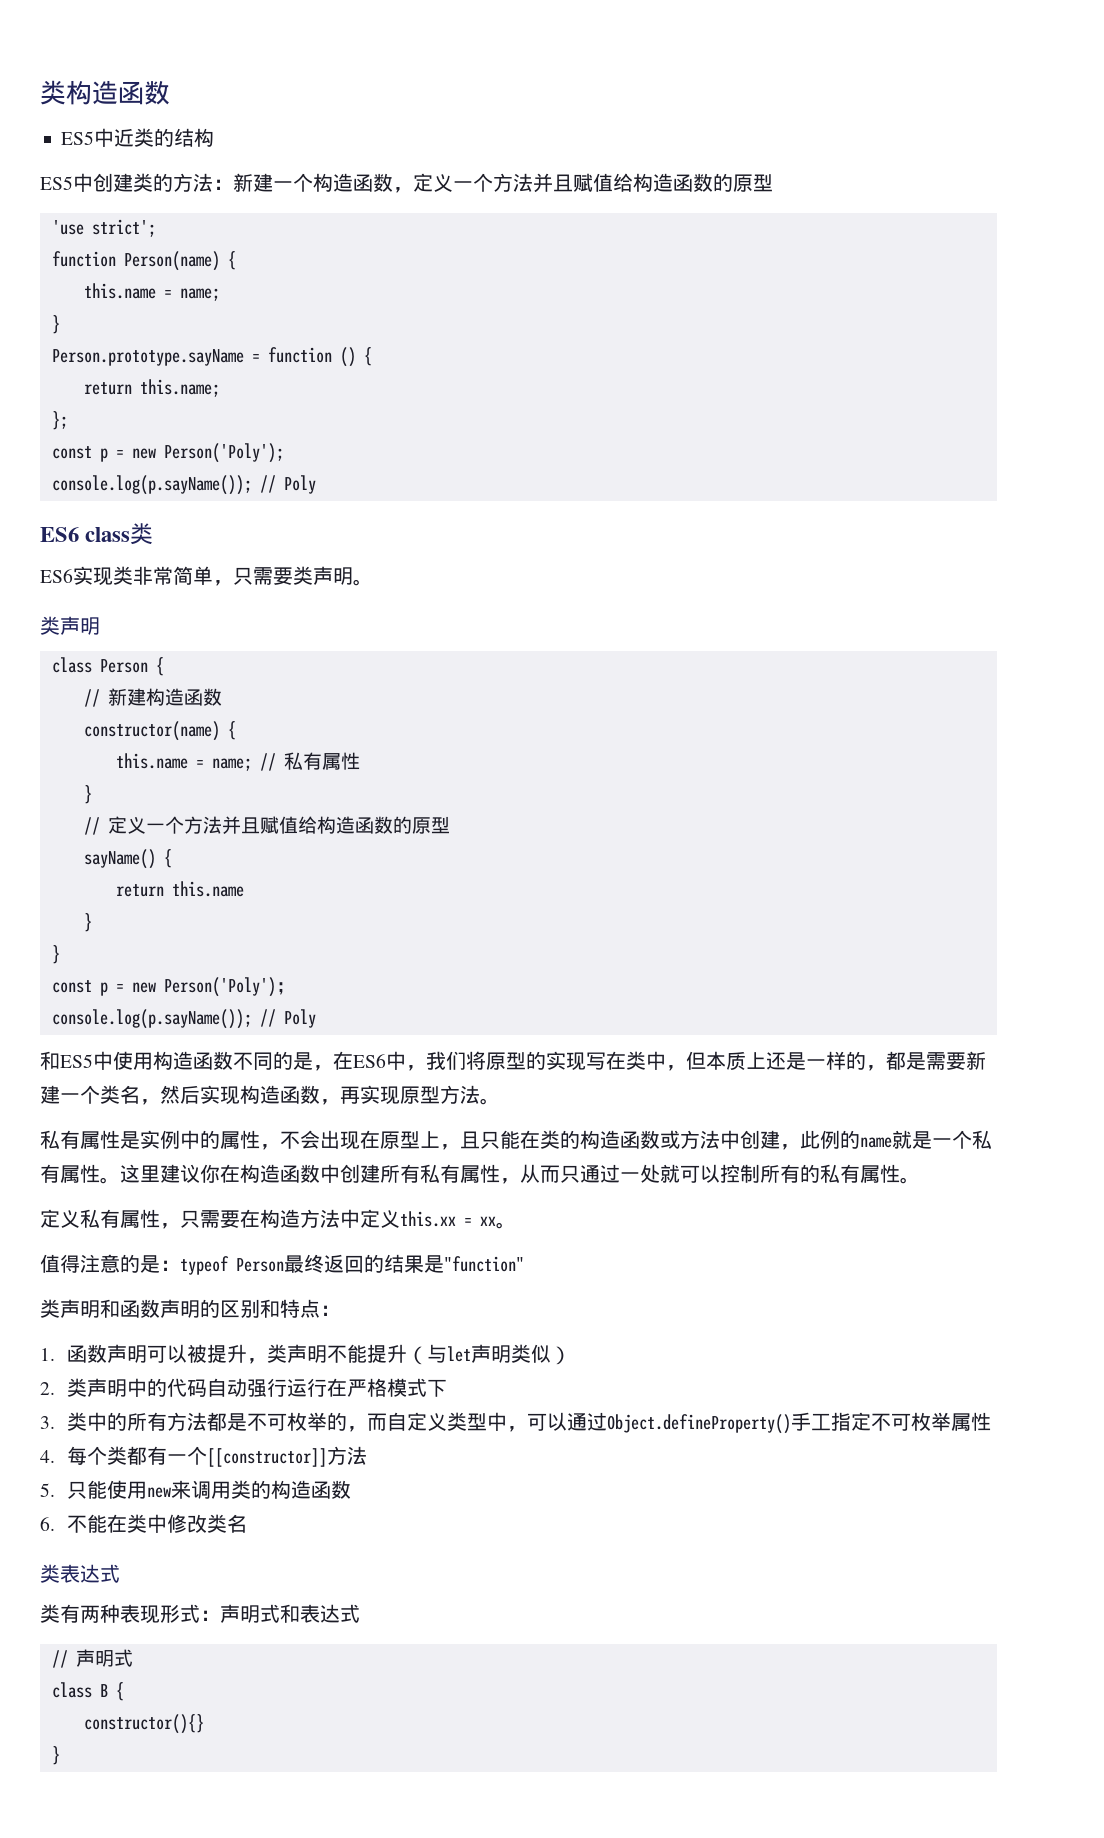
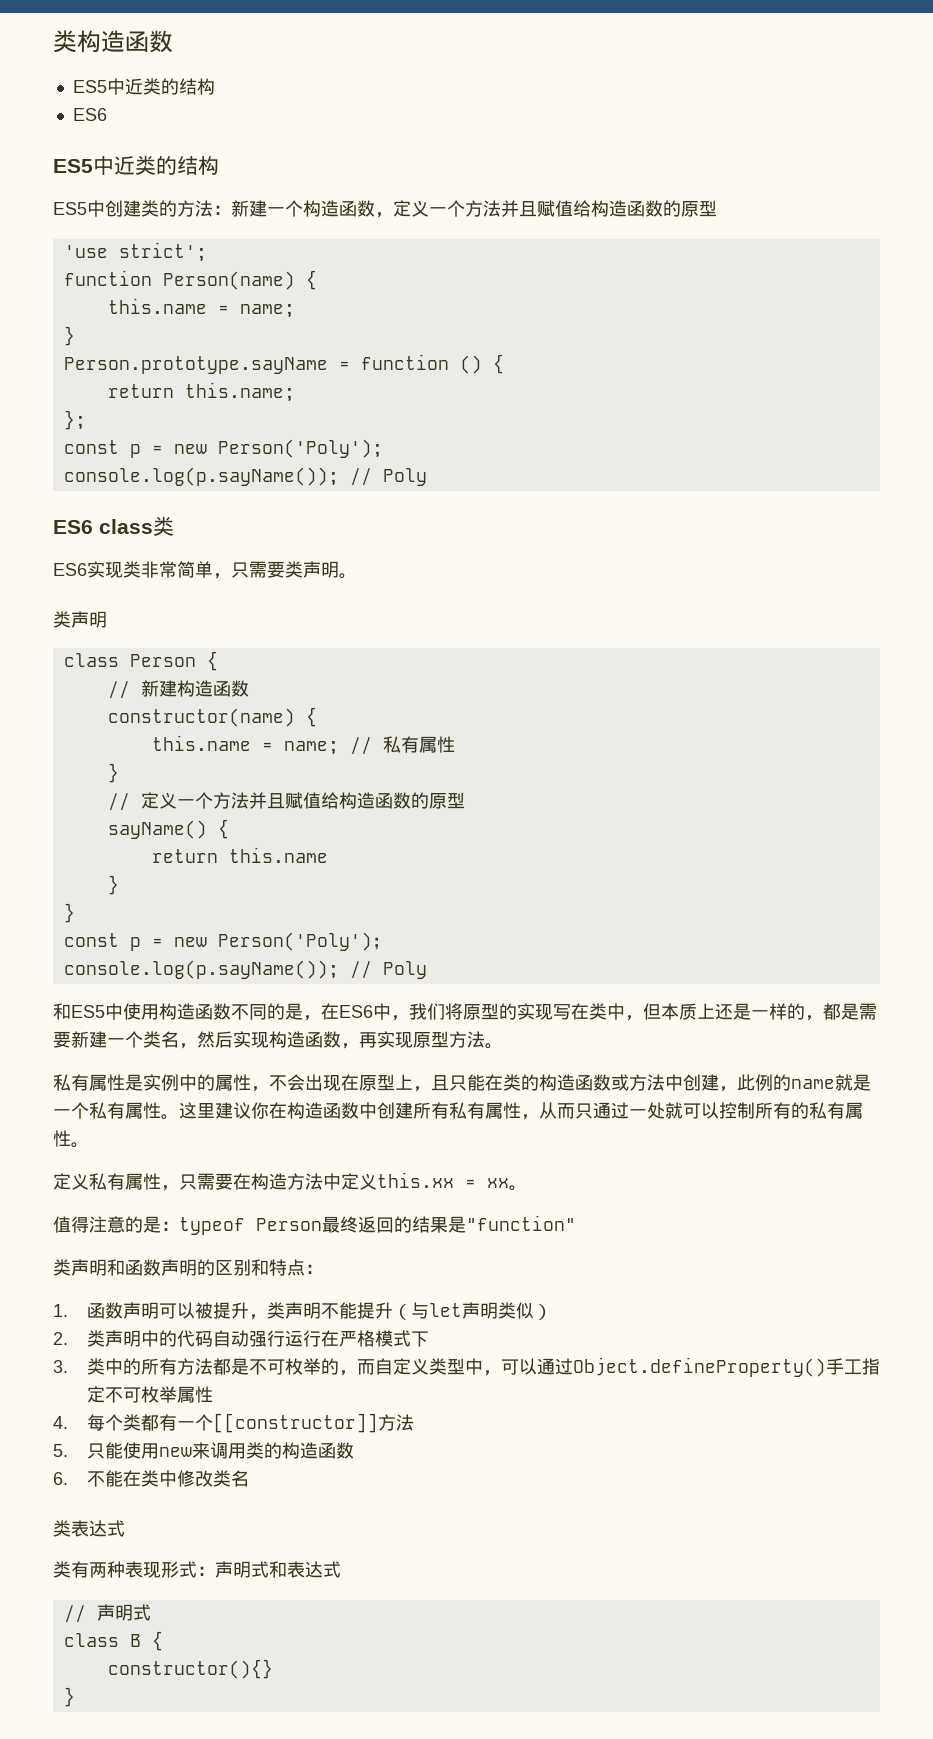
(215, 137) none -> [72,108,107,121] [53,155,219,176] // ES6 // ES5中近类的结构

